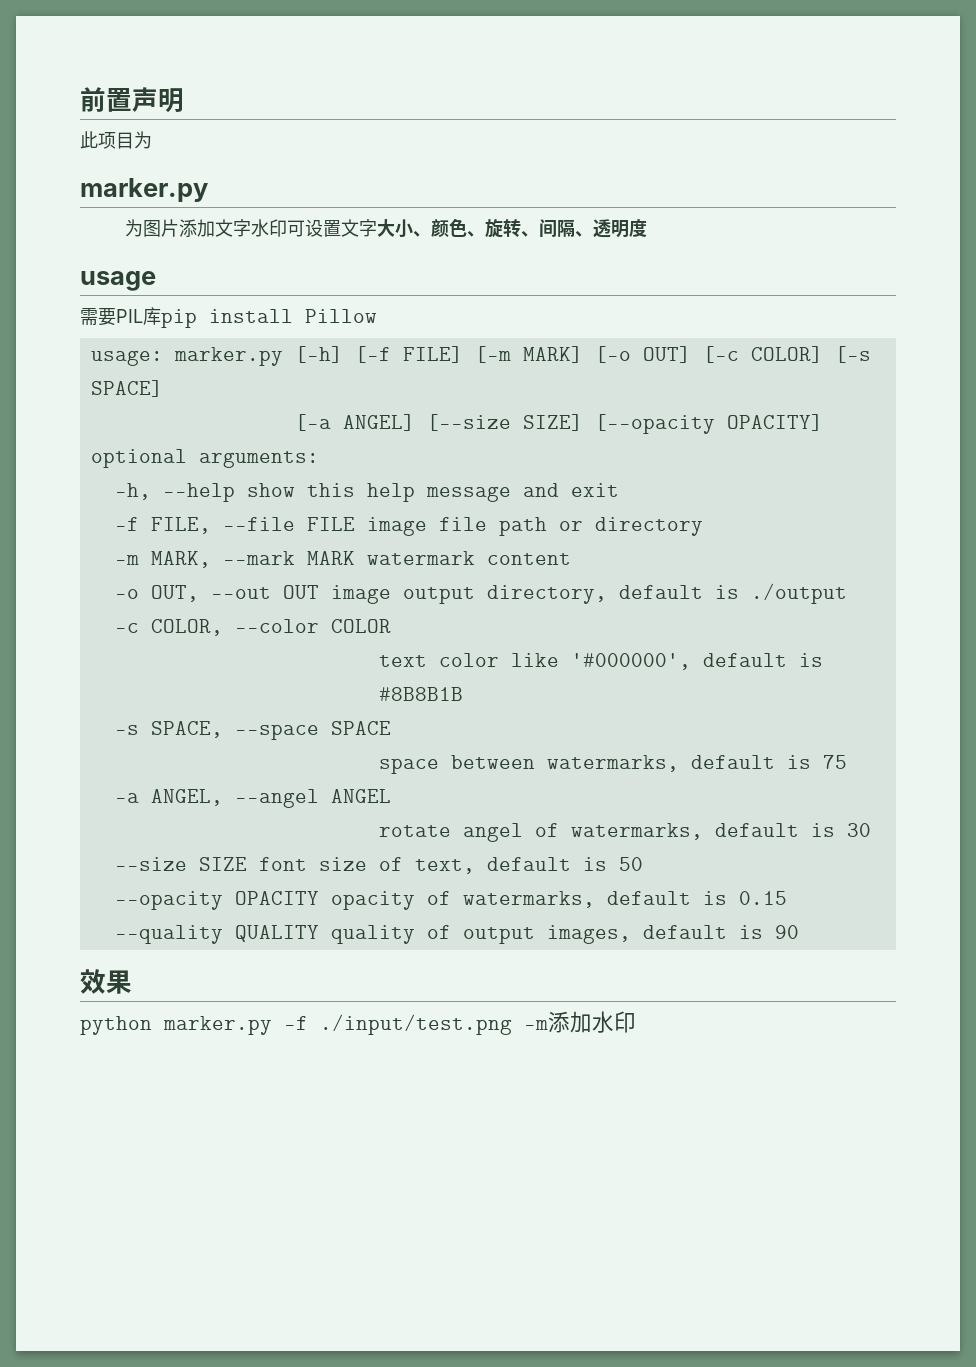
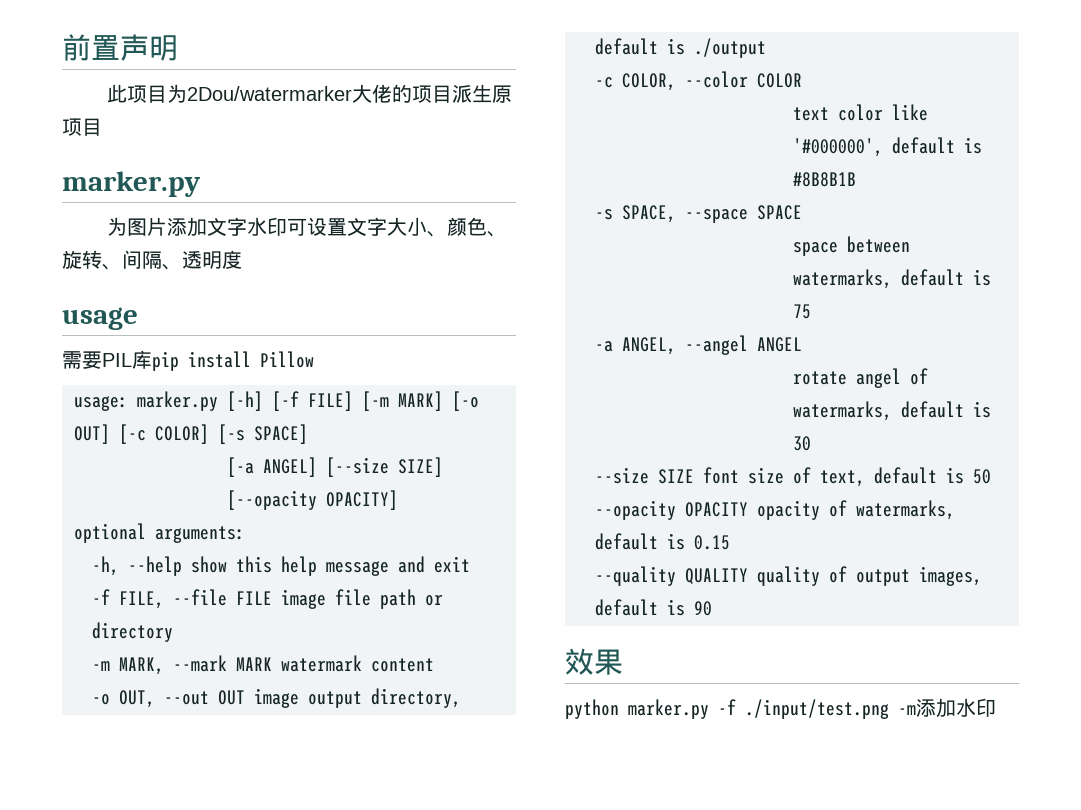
(152, 140) none -> [187,84,513,103] [62,118,102,136] 2Dou/watermarker大佬的项目派生原项目

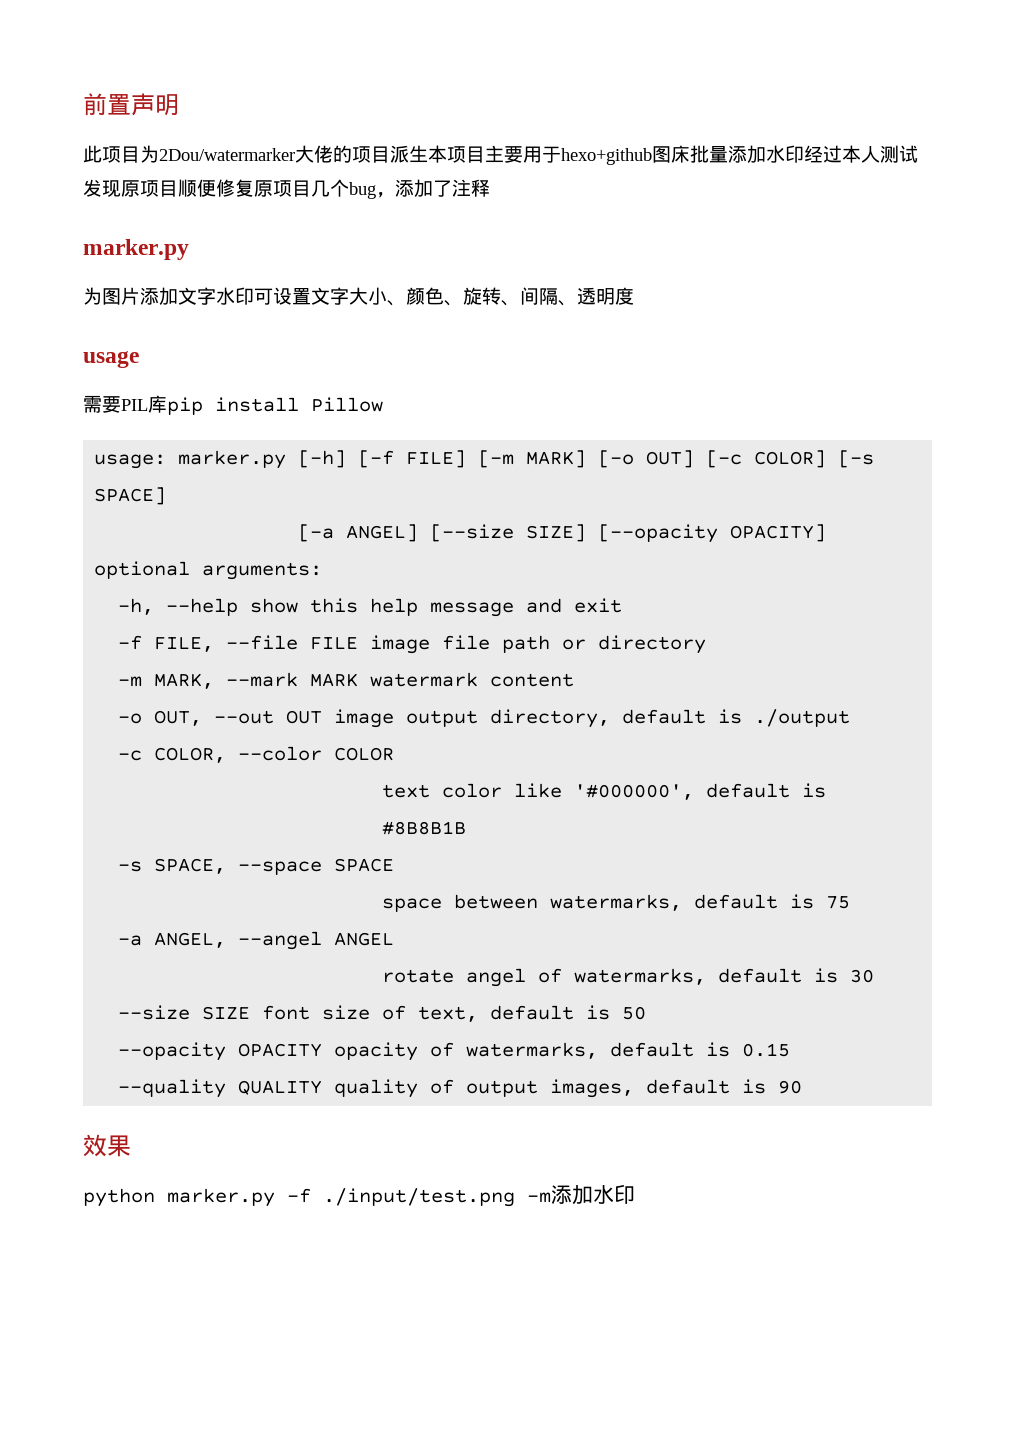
[492,85,513,103] [62,118,102,136] 原项目 -> [428,145,918,165] [83,179,490,199] 本项目主要用于hexo+github图床批量添加水印经过本人测试发现原项目顺便修复原项目几个bug，添加了注释

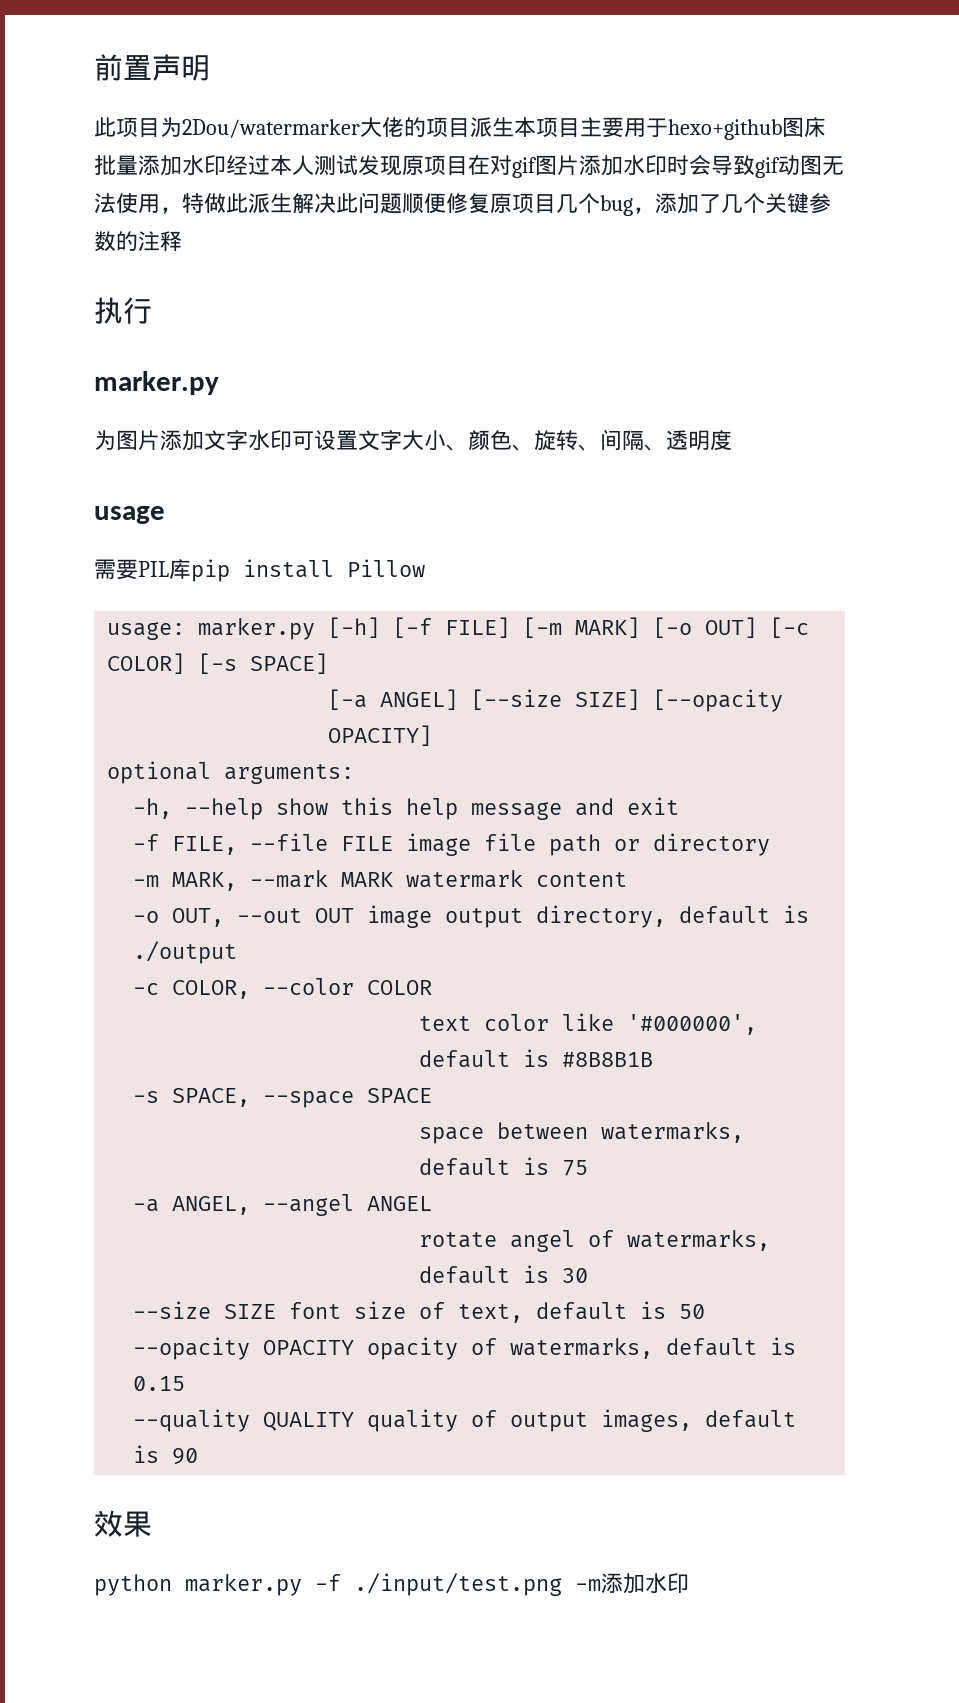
(178, 188) none -> [468,155,844,178] [94,192,402,214] 在对gif图片添加水印时会导致gif动图无法使用，特做此派生解决此问题
(452, 188) none -> [721,193,831,214] [94,231,138,252] 几个关键参数的
(490, 188) none -> [94,297,152,324] // 执行

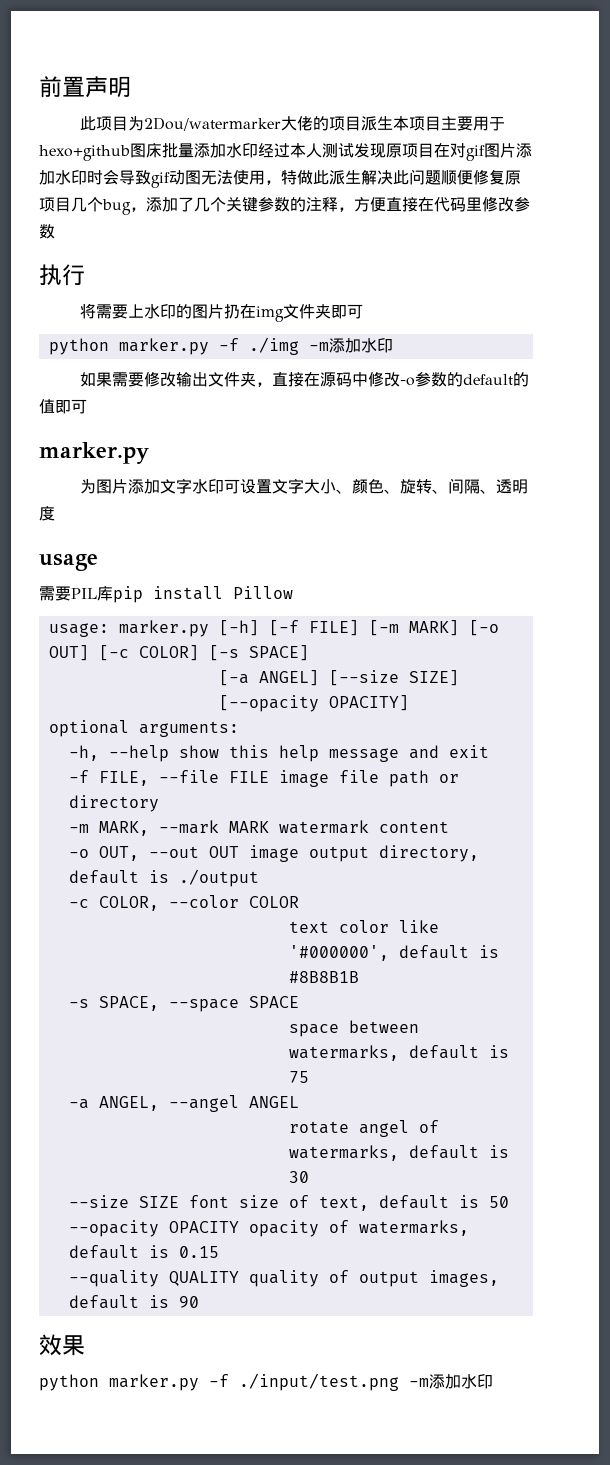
[94,297,152,324] // 执行 -> [338,196,530,212] [39,224,55,239] [39,264,85,286] [79,303,363,322] [48,337,393,355] [79,371,529,387] [39,399,87,414] ，方便直接在代码里修改参数 // 执行 // 将需要上水印的图片扔在img文件夹即可 // python marker.py -f ./img -m添加水印 // 如果需要修改输出文件夹，直接在源码中修改-o参数的default的值即可

